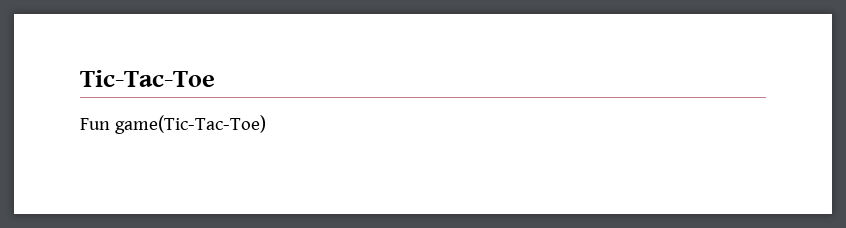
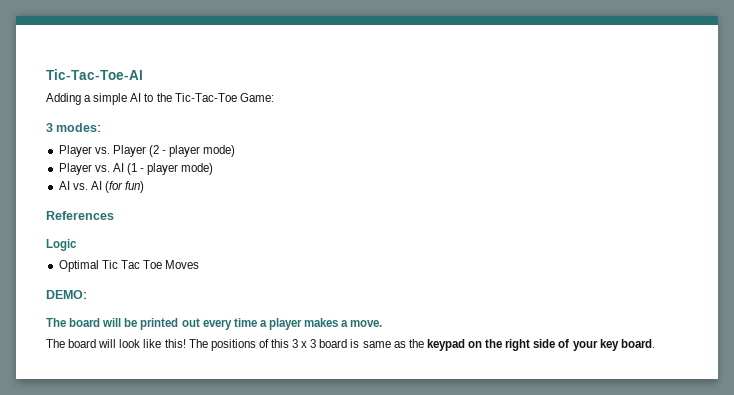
[80,70,215,87] [80,115,266,134] Tic-Tac-Toe // Fun game(Tic-Tac-Toe) -> [46,69,143,80] [46,93,274,105] [46,123,102,132] [58,145,236,157] [58,163,214,175] [58,181,145,193] [46,211,114,220] [46,239,77,251] [58,260,200,272] [46,290,87,299] [46,318,383,330] [46,339,655,351] Tic-Tac-Toe-AI // Adding a simple AI to the Tic-Tac-Toe Game: // 3 modes: // Player vs. Player (2 - player mode) // Player vs. AI (1 - player mode) // AI vs. AI (for fun) // References // Logic // Optimal Tic Tac Toe Moves // DEMO: // The board will be printed out every time a player makes a move. // The board will look like this! The positions of this 3 x 3 board is same as the keypad on the right side of your key board.

